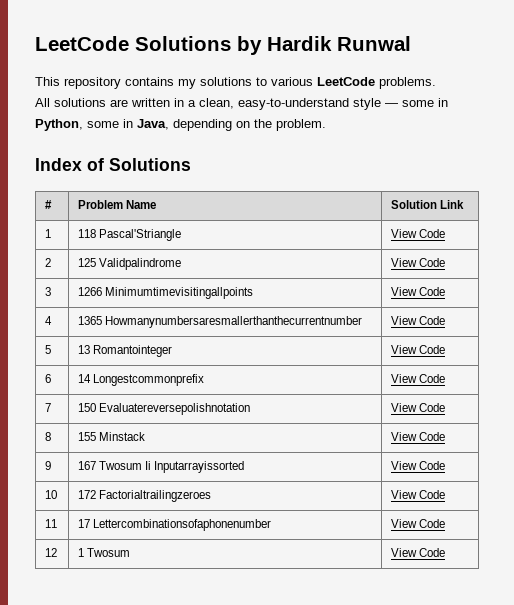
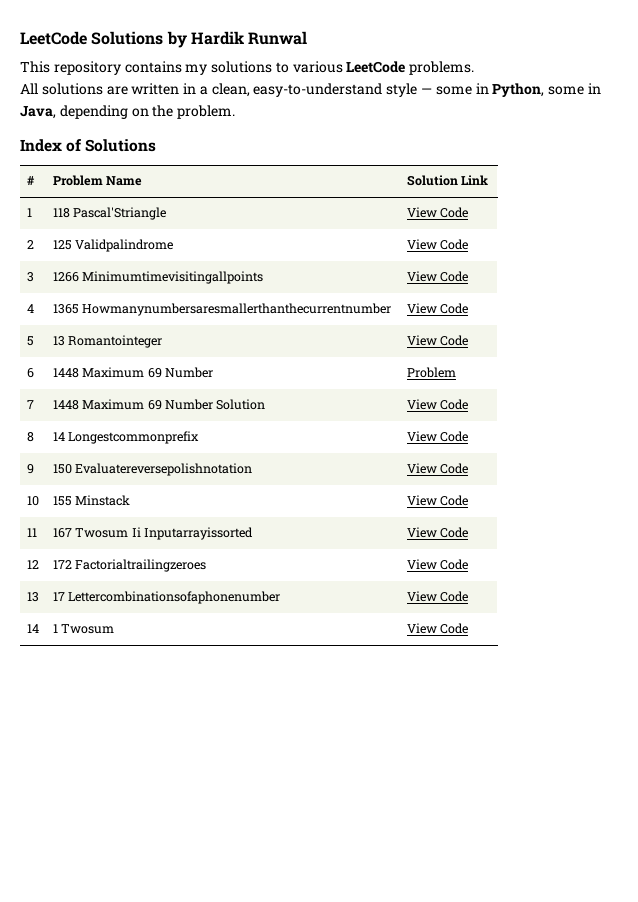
(51, 378) none -> [52,367,213,378] [406,367,456,378] [26,400,34,409] [52,399,266,410] [406,399,469,410] [26,432,34,442] | 1448 Maximum 69 Number | Problem // 7 | 1448 Maximum 69 Number Solution | View Code // 8
[44,403,51,412] 7 -> [26,464,34,474] 9
[44,432,51,441] 8 -> [26,496,39,506] 10
[44,461,51,470] 9 -> [26,528,37,537] 11
[44,490,57,499] 10 -> [26,560,39,569] 12
[44,519,57,528] 11 -> [26,592,39,602] 13
[44,548,57,557] 12 -> [26,624,39,633] 14

